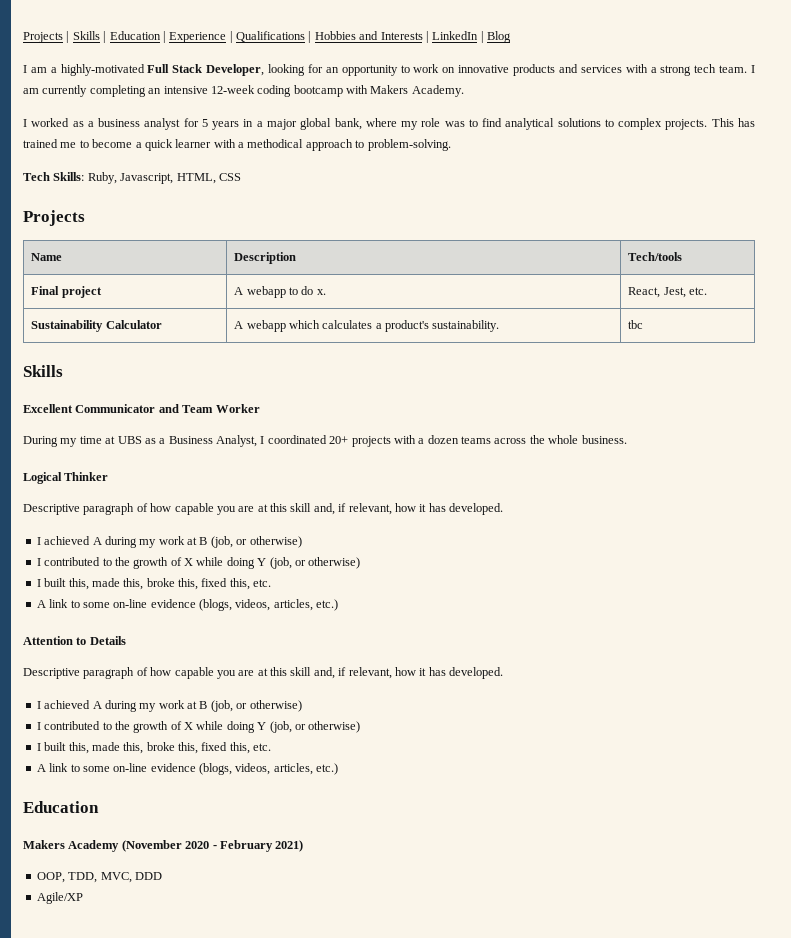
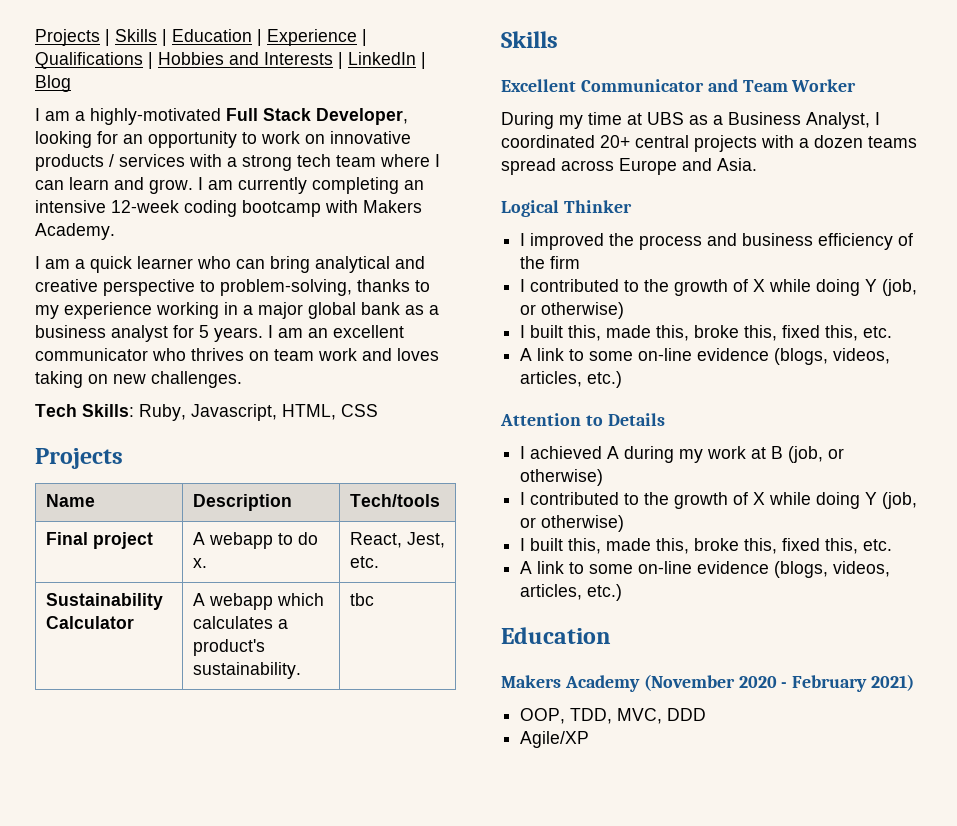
[558,64,578,73] and -> [109,154,114,167] /
[719,65,748,73] team. -> [336,154,440,167] [35,177,193,194] team where I can learn and grow.
[31,118,70,127] worked -> [45,256,425,273] [35,279,430,296] [35,302,400,319] am a quick learner who can bring analytical and creative perspective to problem-solving, thanks to my experience working in a major global bank
[212,118,755,130] [23,139,451,151] years in a major global bank, where my role was to find analytical solutions to complex projects. This has trained me to become a quick learner with a methodical approach to problem-solving. -> [214,325,404,342] [35,348,439,361] [35,371,242,388] years. I am an excellent communicator who thrives on team work and loves taking on new challenges.
(349, 440) none -> [635,135,689,148] central
[494,435,627,444] [23,472,109,484] [23,503,503,515] [36,536,302,548] across the whole business. // Logical Thinker // Descriptive paragraph of how capable you are at this skill and, if relevant, how it has developed. // I achieved A during my work at B (job, or otherwise) -> [501,158,757,175] [501,200,632,217] [520,233,914,250] [520,256,581,269] spread across Europe and Asia. // Logical Thinker // I improved the process and business efficiency of the firm
[23,667,503,679] // Descriptive paragraph of how capable you are at this skill and, if relevant, how it has developed. -> (665, 419) none

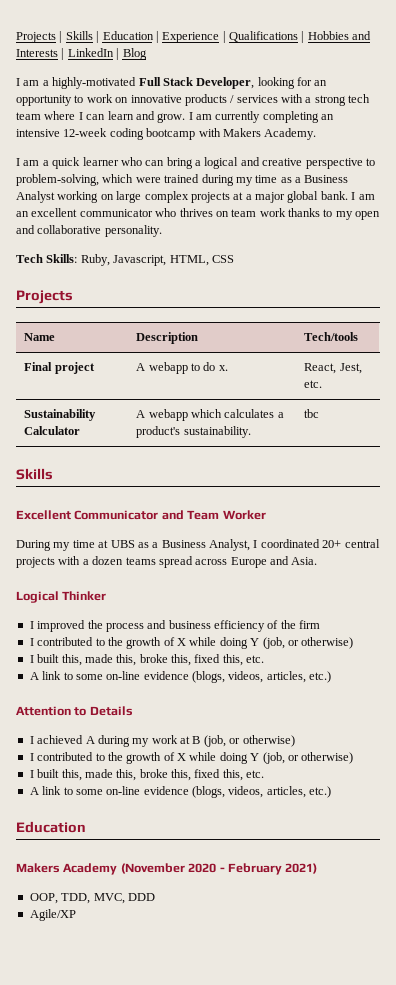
[315,256,390,273] analytical -> [195,157,239,169] a logical
[357,279,430,292] [35,302,439,319] [35,325,263,342] thanks to my experience working in a major global bank as a business analyst for 5 years. -> [102,174,349,186] [16,191,348,203] which were trained during my time as a Business Analyst working on large complex projects at a major global bank.
[362,348,439,361] [35,371,242,388] and loves taking on new challenges. -> [288,208,381,220] [16,225,162,237] thanks to my open and collaborative personality.

